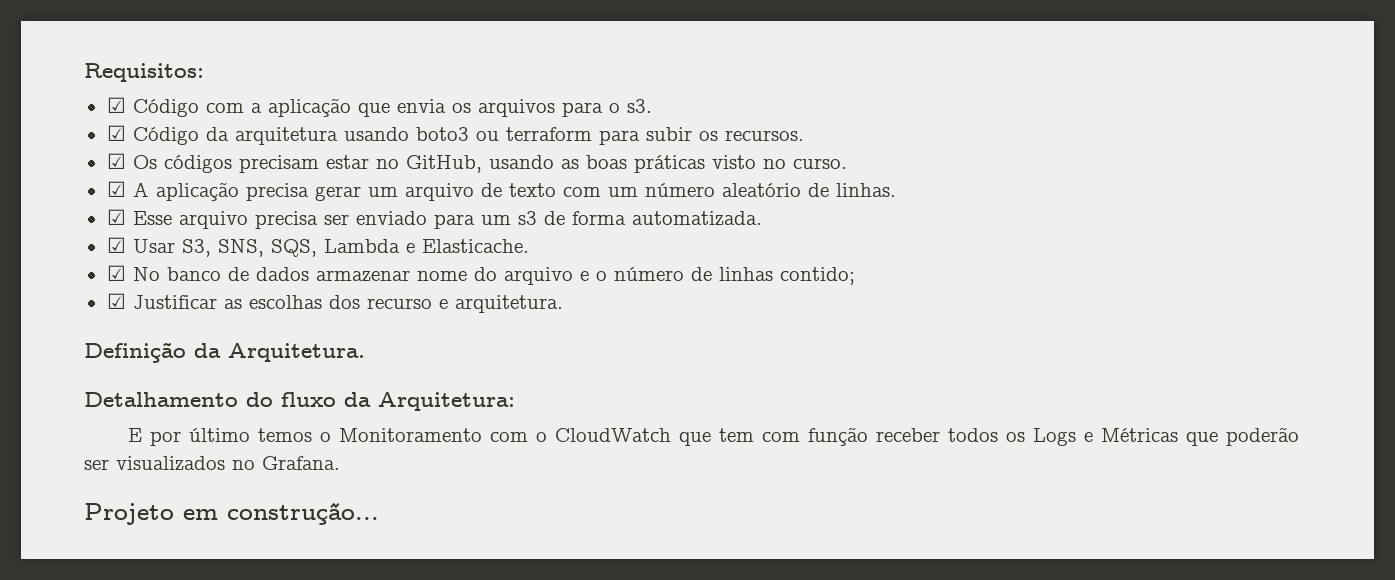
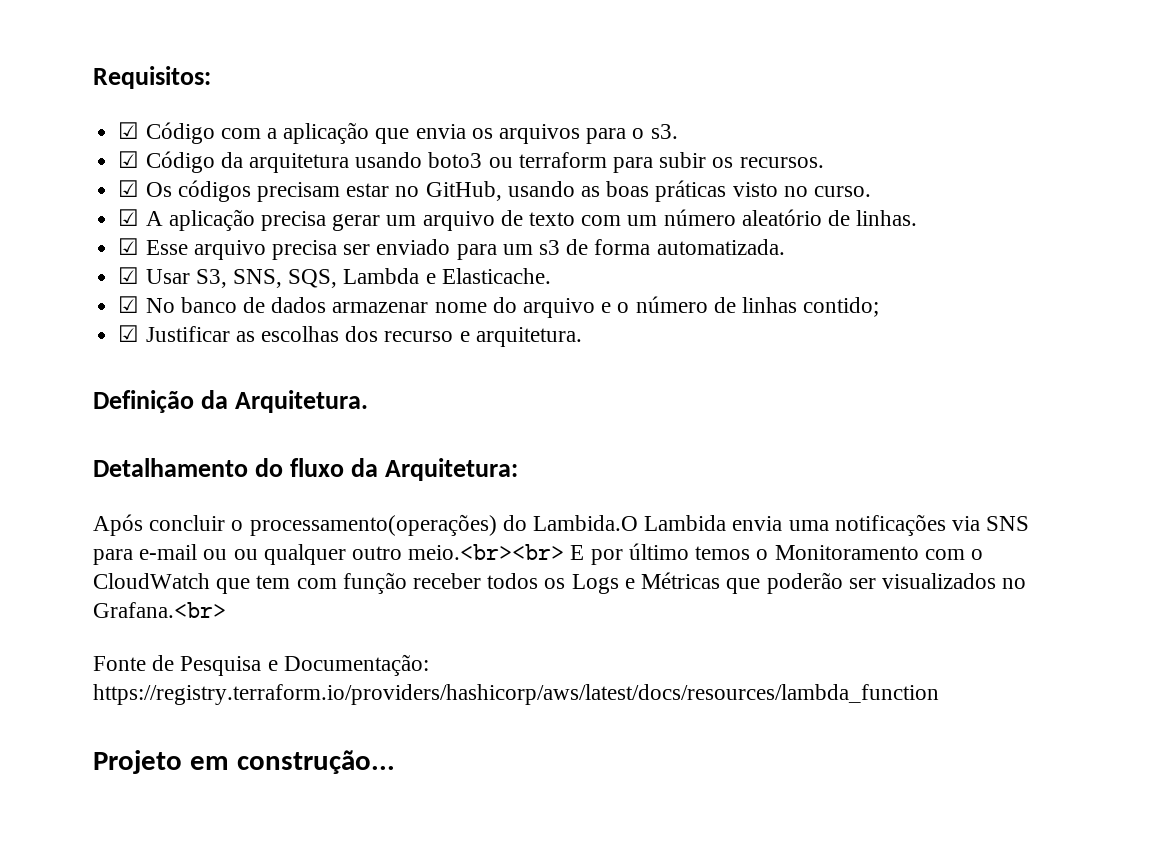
(515, 401) none -> [93,514,1030,536] [93,544,565,565] Após concluir o processamento(operações) do Lambida.O Lambida envia uma notificações via SNS para e-mail ou ou qualquer outro meio.<br><br>
[262,456,340,470] Grafana. -> [93,602,226,618] [93,654,429,676] [93,684,939,705] Grafana.<br> // Fonte de Pesquisa e Documentação: https://registry.terraform.io/providers/hashicorp/aws/latest/docs/resources/lambda_function

